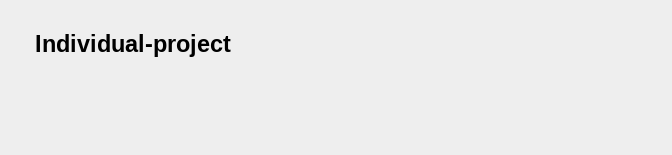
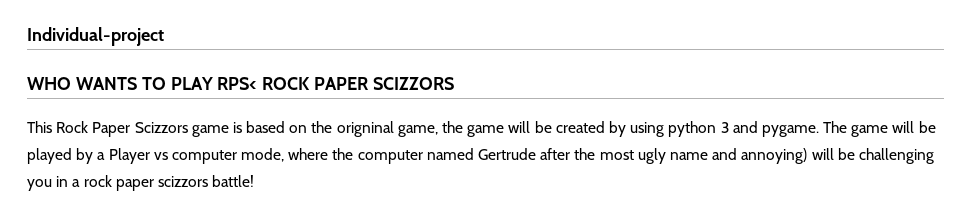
(231, 45) none -> [27,77,455,90] [27,121,936,137] [27,148,934,164] [27,175,255,191] // WHO WANTS TO PLAY RPS< ROCK PAPER SCIZZORS // This Rock Paper Scizzors game is based on the origninal game, the game will be created by using python 3 and pygame. The game will be played by a Player vs computer mode, where the computer named Gertrude after the most ugly name and annoying) will be challenging you in a rock paper scizzors battle!

